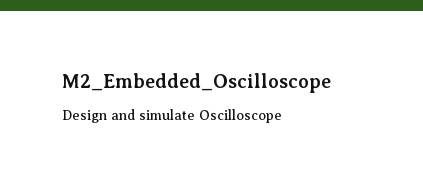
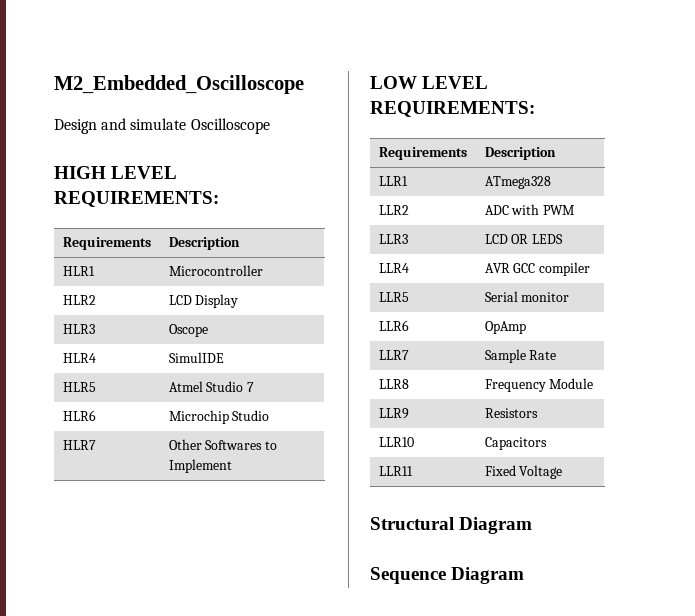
(282, 116) none -> [54,166,178,179] [54,191,219,207] [62,237,151,250] [168,237,240,250] [62,266,95,276] [168,265,263,276] [62,295,96,305] [168,294,239,308] [62,324,95,334] [168,324,208,337] [62,353,96,363] [168,352,224,363] [62,382,96,392] [168,381,255,392] [62,410,96,421] [168,410,270,424] [62,440,96,450] [168,439,278,450] [168,459,232,473] [370,76,489,89] [370,101,535,117] [378,147,467,160] [484,147,556,160] [378,176,408,186] [484,176,551,189] [378,205,409,215] [484,204,576,215] [378,234,408,244] [484,234,564,244] [378,263,409,273] [484,262,591,276] [378,292,409,302] [484,291,570,302] [378,320,409,331] [484,321,526,334] [378,350,409,360] [484,349,557,363] [378,379,409,389] [484,378,594,392] [378,408,409,419] [484,408,538,418] [378,437,414,447] [484,437,547,450] [378,466,413,476] [484,465,563,479] [370,517,533,534] [370,567,525,584] // HIGH LEVEL REQUIREMENTS: // Requirements | Description // HLR1 | Microcontroller // HLR2 | LCD Display // HLR3 | Oscope // HLR4 | SimulIDE // HLR5 | Atmel Studio 7 // HLR6 | Microchip Studio // HLR7 | Other Softwares to Implement // LOW LEVEL REQUIREMENTS: // Requirements | Description // LLR1 | ATmega328 // LLR2 | ADC with PWM // LLR3 | LCD OR LEDS // LLR4 | AVR GCC compiler // LLR5 | Serial monitor // LLR6 | OpAmp // LLR7 | Sample Rate // LLR8 | Frequency Module // LLR9 | Resistors // LLR10 | Capacitors // LLR11 | Fixed Voltage // Structural Diagram // Sequence Diagram

